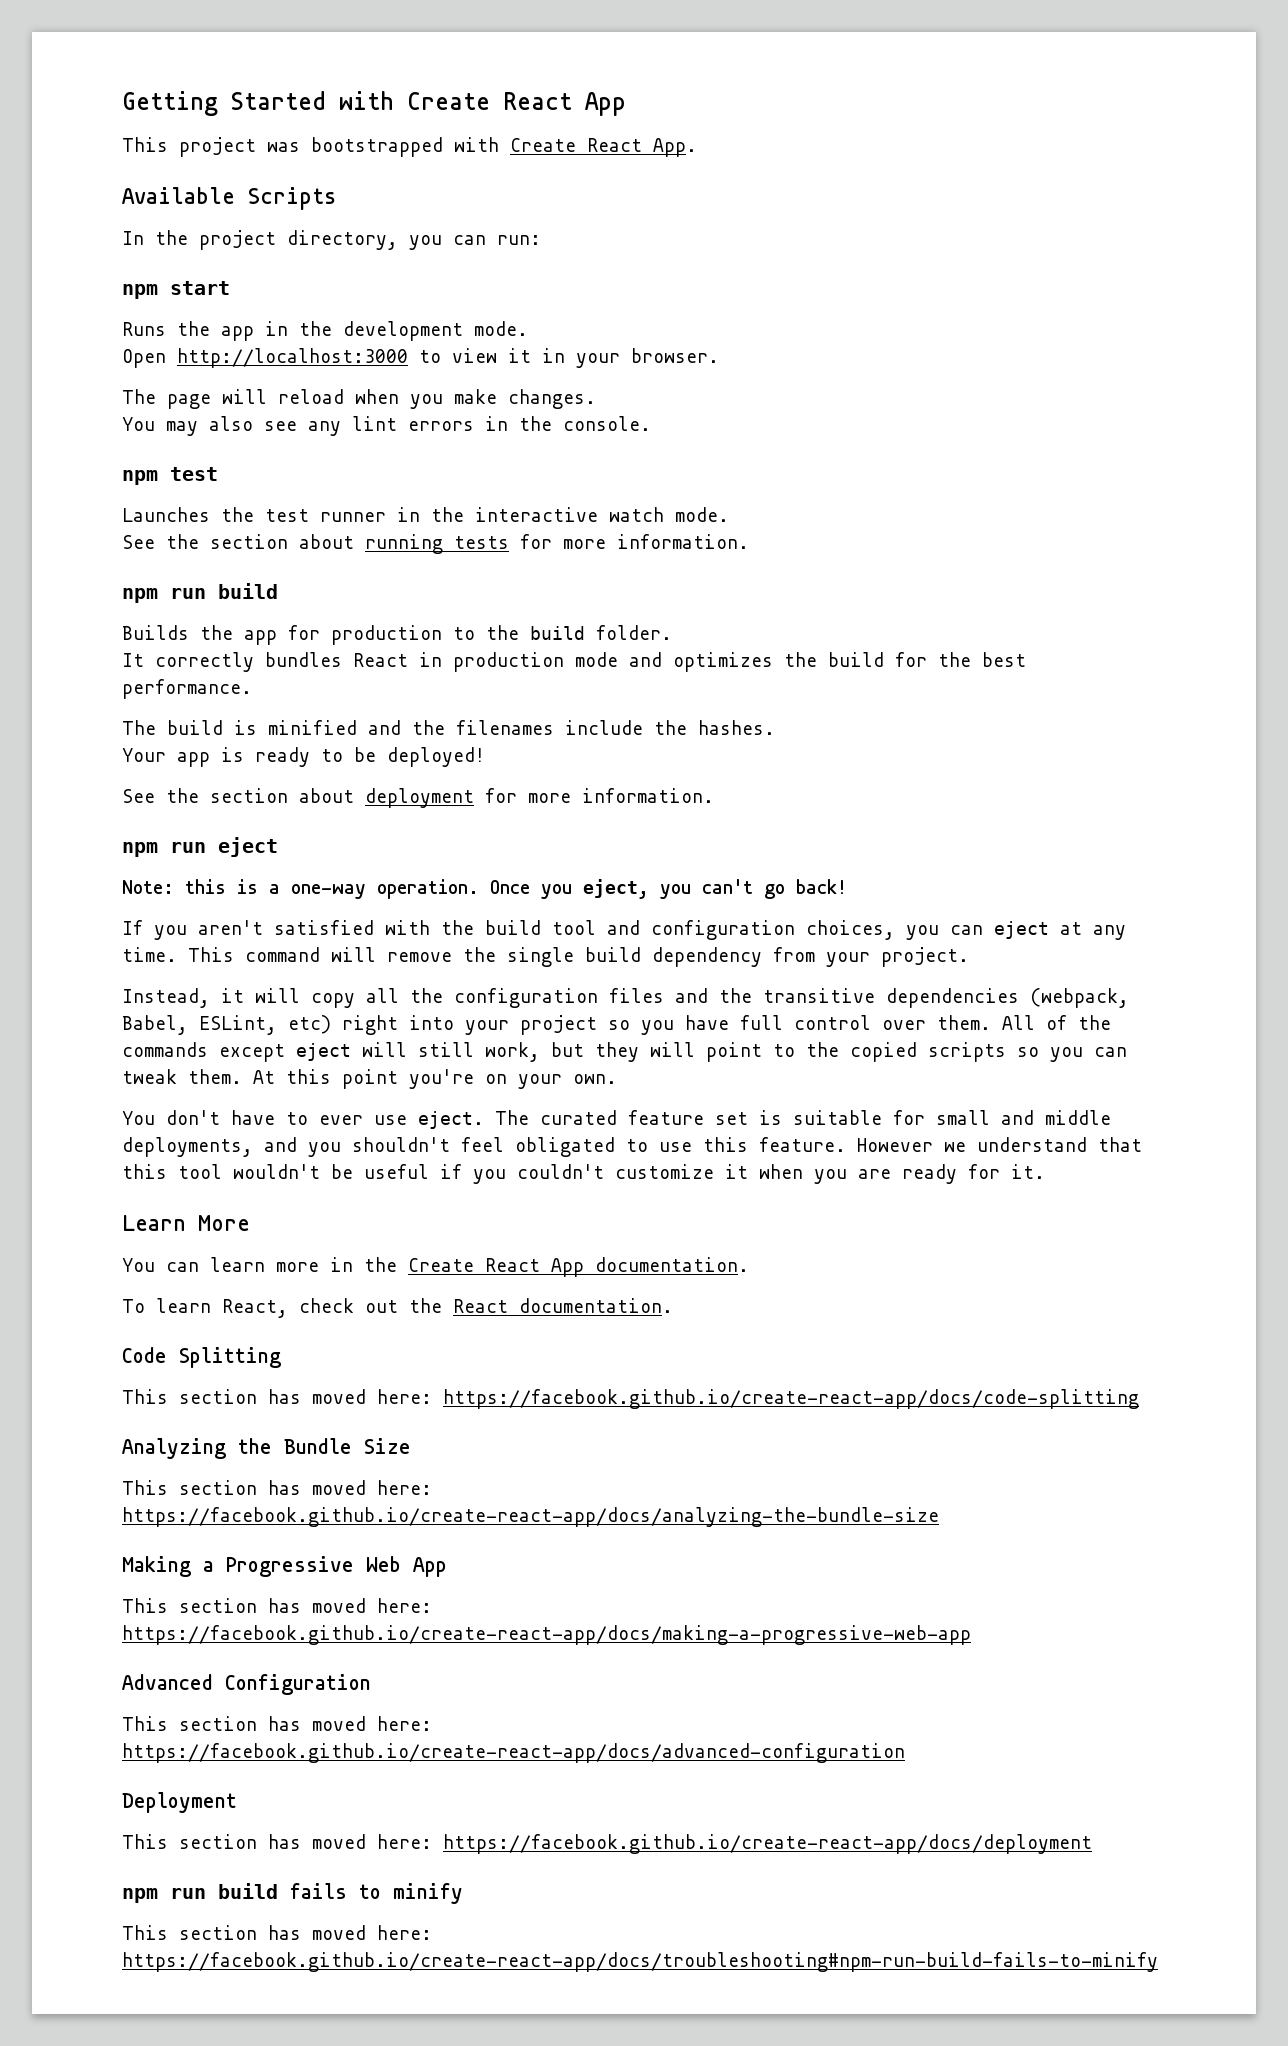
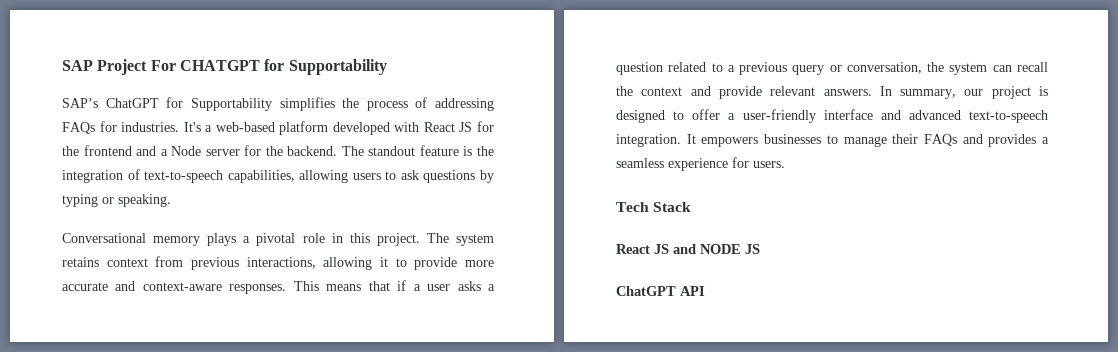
[122,91,626,116] [122,137,697,157] [122,187,336,210] [122,230,541,250] [122,281,230,299] [122,321,528,341] [122,348,719,368] [122,389,596,409] [122,416,651,436] [122,467,218,485] [122,507,729,522] [122,534,749,554] [122,583,278,603] [122,625,672,645] [122,652,1026,672] [122,679,252,699] [122,720,775,735] [122,747,485,767] [122,788,714,808] [122,837,278,857] [122,879,847,899] [122,920,1126,940] [122,947,969,967] [122,988,1129,1008] [122,1015,1111,1035] [122,1042,1127,1062] [122,1069,617,1089] [122,1110,1111,1129] [122,1137,1142,1157] [122,1164,1045,1184] [122,1215,250,1231] [122,1257,749,1277] [122,1298,673,1318] [122,1347,281,1368] [122,1389,1139,1409] [122,1438,411,1459] [122,1480,432,1495] [122,1507,939,1527] [122,1556,447,1577] [122,1598,432,1613] [122,1625,971,1645] [122,1674,371,1695] [122,1716,432,1731] [122,1743,905,1763] [122,1792,237,1813] [122,1834,1092,1854] [122,1883,463,1904] [122,1925,432,1940] [122,1952,1158,1972] Getting Started with Create React App // This project was bootstrapped with Create React App. // Available Scripts // In the project directory, you can run: // npm start // Runs the app in the development mode. // Open http://localhost:3000 to view it in your browser. // The page will reload when you make changes. // You may also see any lint errors in the console. // npm test // Launches the test runner in the interactive watch mode. // See the section about running tests for more information. // npm run build // Builds the app for production to the build folder. // It correctly bundles React in production mode and optimizes the build for the best performance. // The build is minified and the filenames include the hashes. // Your app is ready to be deployed! // See the section about deployment for more information. // npm run eject // Note: this is a one-way operation. Once you eject, you can't go back! // If you aren't satisfied with the build tool and configuration choices, you can eject at any time. This command will remove the single build dependency from your project. // Instead, it will copy all the configuration files and the transitive dependencies (webpack, Babel, ESLint, etc) right into your project so you have full control over them. All of the commands except eject will still work, but they will point to the copied scripts so you can tweak them. At this point you're on your own. // You don't have to ever use eject. The curated feature set is suitable for small and middle deployments, and you shouldn't feel obligated to use this feature. However we understand that this tool wouldn't be useful if you couldn't customize it when you are ready for it. // Learn More // You can learn more in the Create React App documentation. // To learn React, check out the React documentation. // Code Splitting // This section has moved here: https://facebook.github.io/create-react-app/docs/code-splitting // Analyzing the Bundle Size // This section has moved here: https://facebook.github.io/create-react-app/docs/analyzing-the-bundle-size // Making a Progressive Web App // This section has moved here: https://facebook.github.io/create-react-app/docs/making-a-progressive-web-app // Advanced Configuration // This section has moved here: https://facebook.github.io/create-react-app/docs/advanced-configuration // Deployment // This section has moved here: https://facebook.github.io/create-react-app/docs/deployment // npm run build fails to minify // This section has moved here: https://facebook.github.io/create-react-app/docs/troubleshooting#npm-run-build-fails-to-minify -> [62,59,387,75] [62,97,494,111] [62,121,495,135] [62,145,495,156] [62,169,494,183] [62,194,171,207] [62,233,495,246] [62,256,495,270] [62,280,495,294] [616,62,1048,75] [616,86,1048,99] [616,109,1048,123] [616,134,1049,147] [616,157,785,171] [616,202,692,212] [616,244,760,254] [616,286,705,296] SAP Project For CHATGPT for Supportability // SAP’s ChatGPT for Supportability simplifies the process of addressing FAQs for industries. It's a web-based platform developed with React JS for the frontend and a Node server for the backend. The standout feature is the integration of text-to-speech capabilities, allowing users to ask questions by typing or speaking. // Conversational memory plays a pivotal role in this project. The system retains context from previous interactions, allowing it to provide more accurate and context-aware responses. This means that if a user asks a question related to a previous query or conversation, the system can recall the context and provide relevant answers. In summary, our project is designed to offer a user-friendly interface and advanced text-to-speech integration. It empowers businesses to manage their FAQs and provides a seamless experience for users. // Tech Stack // React JS and NODE JS // ChatGPT API

